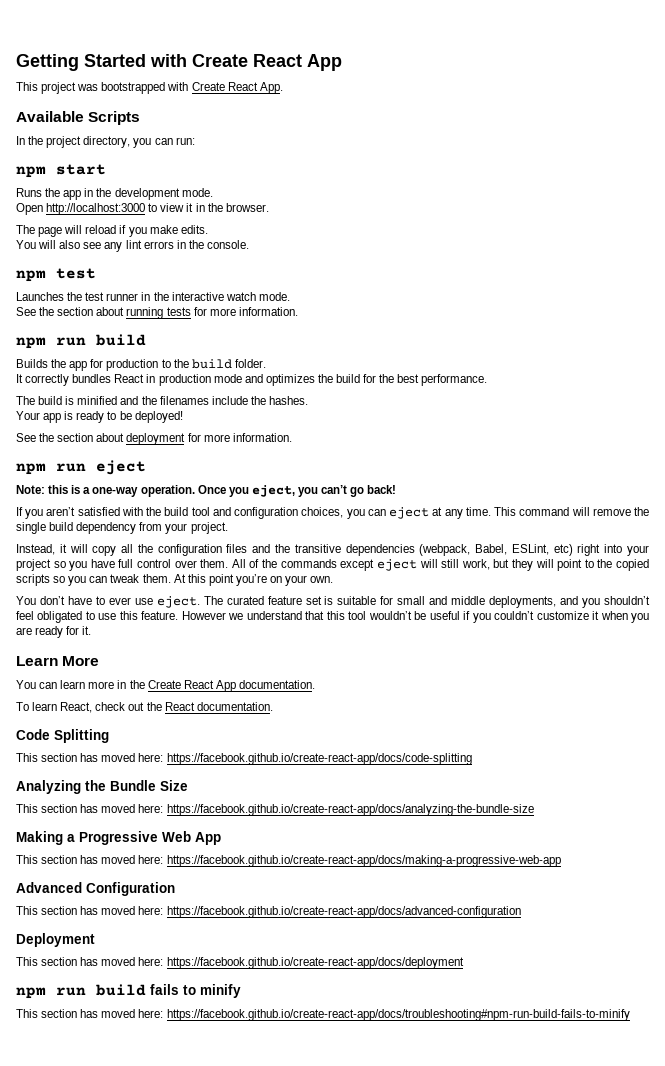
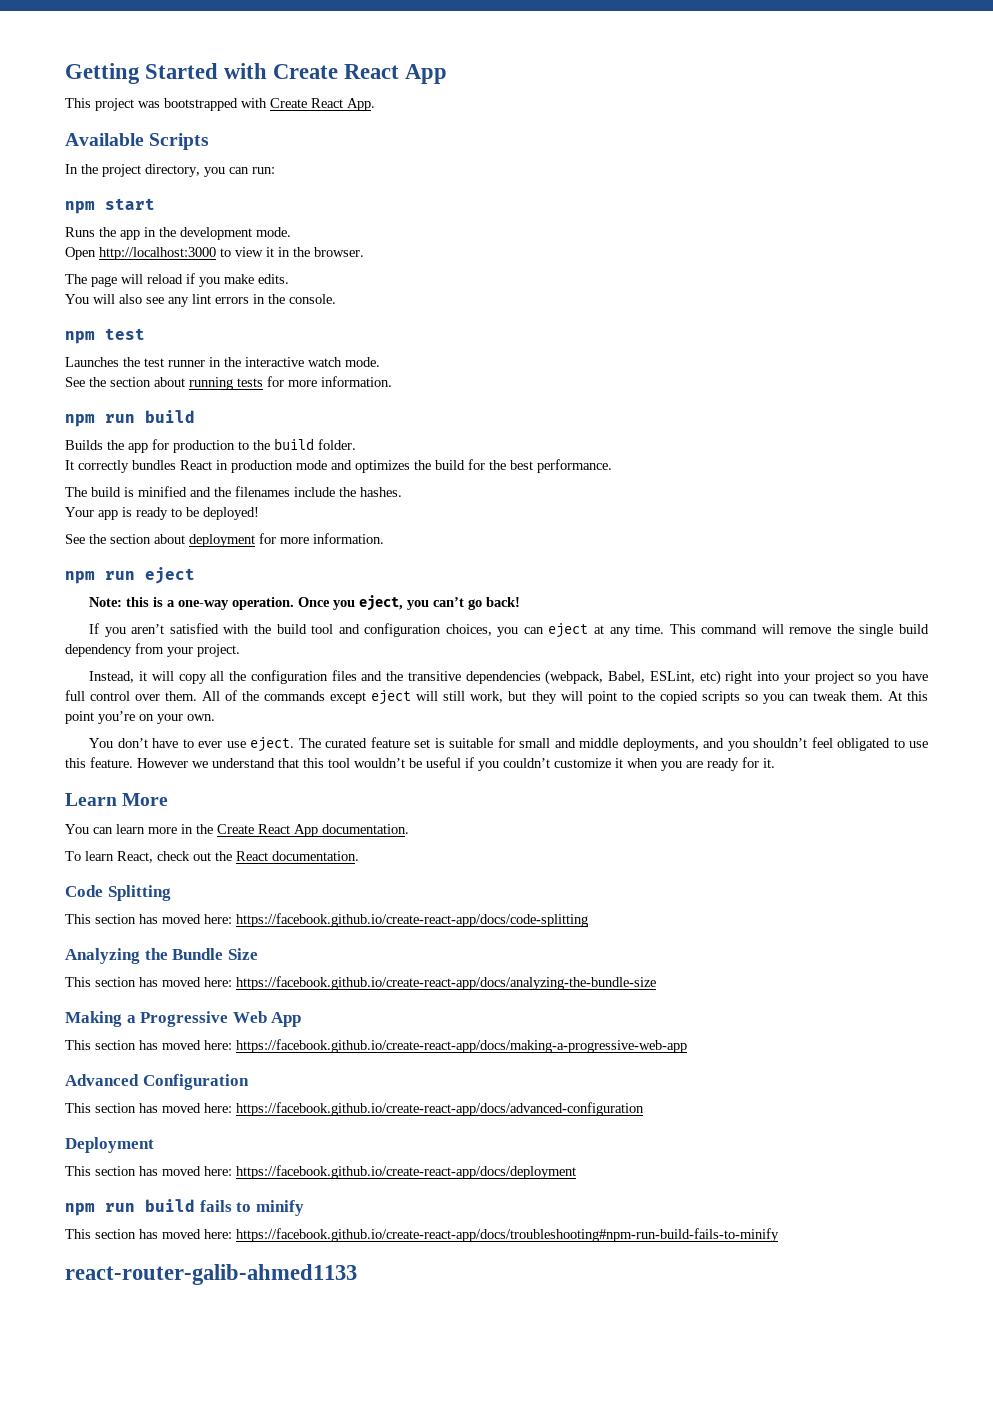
(630, 1015) none -> [65,1264,357,1285] // react-router-galib-ahmed1133

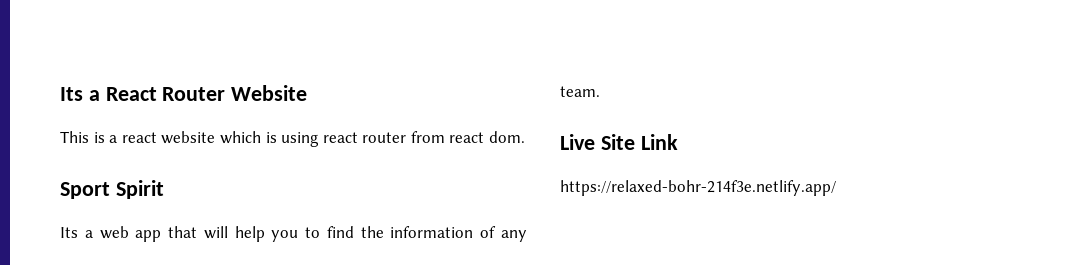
[65,63,448,84] [65,98,375,111] [65,133,210,150] [65,164,275,177] [65,198,155,214] [65,227,291,240] [65,247,364,260] [65,273,289,287] [65,294,336,307] [65,328,145,344] [65,357,380,367] [65,376,392,390] [65,410,195,427] [65,438,356,453] [65,459,612,473] [65,486,402,497] [65,507,259,520] [65,533,384,547] [65,567,195,584] [89,595,521,611] [89,623,929,638] [65,643,240,657] [89,670,928,685] [65,690,929,705] [65,711,215,724] [89,737,928,752] [65,757,775,771] [65,793,169,806] [65,824,409,837] [65,851,359,863] [65,885,171,901] [65,913,588,927] [65,948,258,964] [65,976,656,990] [65,1011,302,1027] [65,1039,687,1053] [65,1074,249,1090] [65,1102,644,1116] [65,1137,154,1153] [65,1165,576,1179] [65,1199,304,1216] [65,1228,779,1242] [65,1264,357,1285] Getting Started with Create React App // This project was bootstrapped with Create React App. // Available Scripts // In the project directory, you can run: // npm start // Runs the app in the development mode. // Open http://localhost:3000 to view it in the browser. // The page will reload if you make edits. // You will also see any lint errors in the console. // npm test // Launches the test runner in the interactive watch mode. // See the section about running tests for more information. // npm run build // Builds the app for production to the build folder. // It correctly bundles React in production mode and optimizes the build for the best performance. // The build is minified and the filenames include the hashes. // Your app is ready to be deployed! // See the section about deployment for more information. // npm run eject // Note: this is a one-way operation. Once you eject, you can’t go back! // If you aren’t satisfied with the build tool and configuration choices, you can eject at any time. This command will remove the single build dependency from your project. // Instead, it will copy all the configuration files and the transitive dependencies (webpack, Babel, ESLint, etc) right into your project so you have full control over them. All of the commands except eject will still work, but they will point to the copied scripts so you can tweak them. At this point you’re on your own. // You don’t have to ever use eject. The curated feature set is suitable for small and middle deployments, and you shouldn’t feel obligated to use this feature. However we understand that this tool wouldn’t be useful if you couldn’t customize it when you are ready for it. // Learn More // You can learn more in the Create React App documentation. // To learn React, check out the React documentation. // Code Splitting // This section has moved here: https://facebook.github.io/create-react-app/docs/code-splitting // Analyzing the Bundle Size // This section has moved here: https://facebook.github.io/create-react-app/docs/analyzing-the-bundle-size // Making a Progressive Web App // This section has moved here: https://facebook.github.io/create-react-app/docs/making-a-progressive-web-app // Advanced Configuration // This section has moved here: https://facebook.github.io/create-react-app/docs/advanced-configuration // Deployment // This section has moved here: https://facebook.github.io/create-react-app/docs/deployment // npm run build fails to minify // This section has moved here: https://facebook.github.io/create-react-app/docs/troubleshooting#npm-run-build-fails-to-minify // react-router-galib-ahmed1133 -> [60,85,308,101] [60,131,526,147] [60,180,164,199] [60,226,527,242] [560,86,600,97] [560,134,678,150] [560,180,836,196] Its a React Router Website // This is a react website which is using react router from react dom. // Sport Spirit // Its a web app that will help you to find the information of any team. // Live Site Link // https://relaxed-bohr-214f3e.netlify.app/

